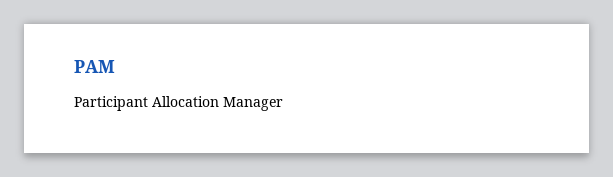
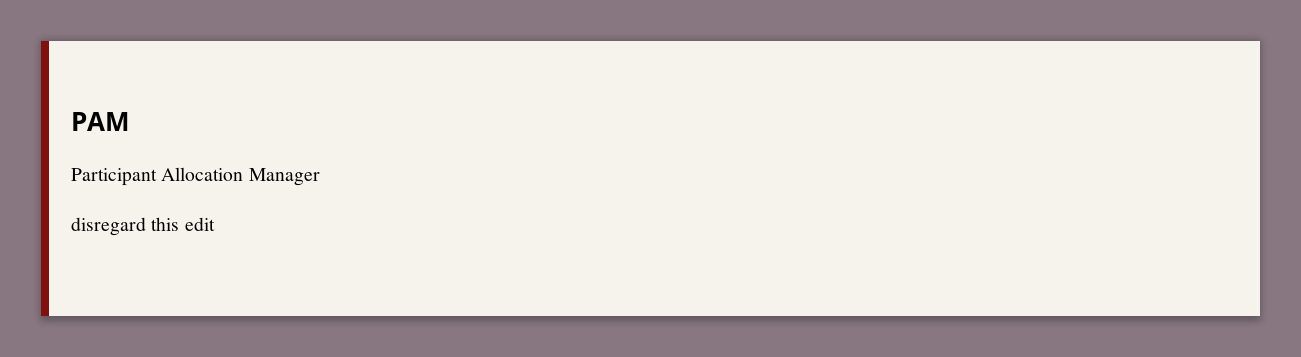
(283, 104) none -> [71,217,215,236] // disregard this edit

